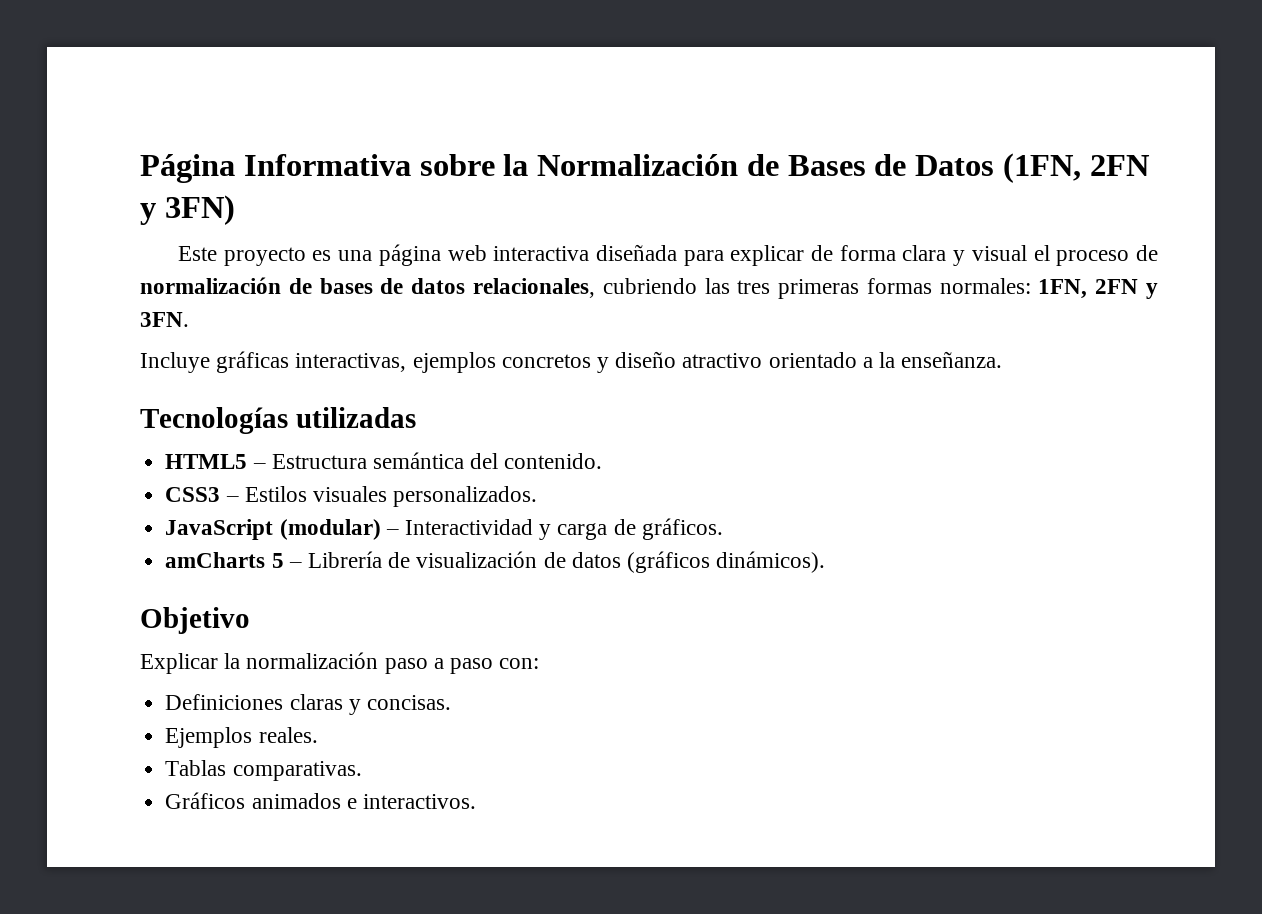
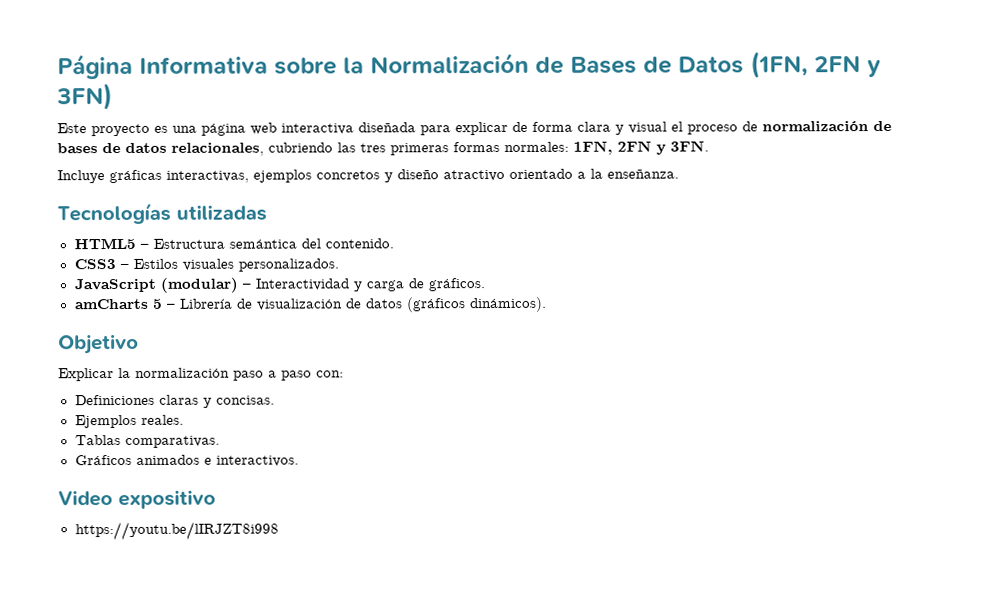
(476, 801) none -> [58,489,216,510] [74,521,279,541] // Video expositivo // https://youtu.be/lIRJZT8i998

